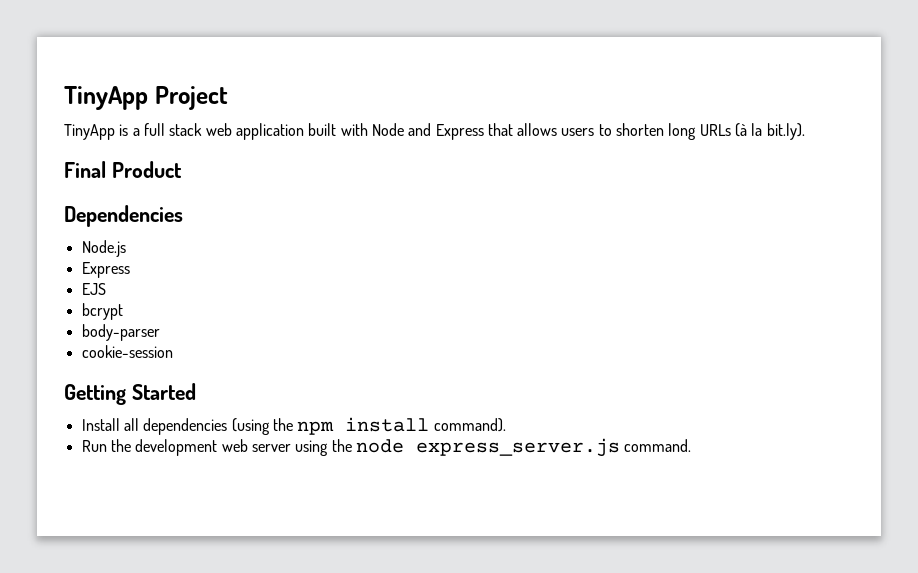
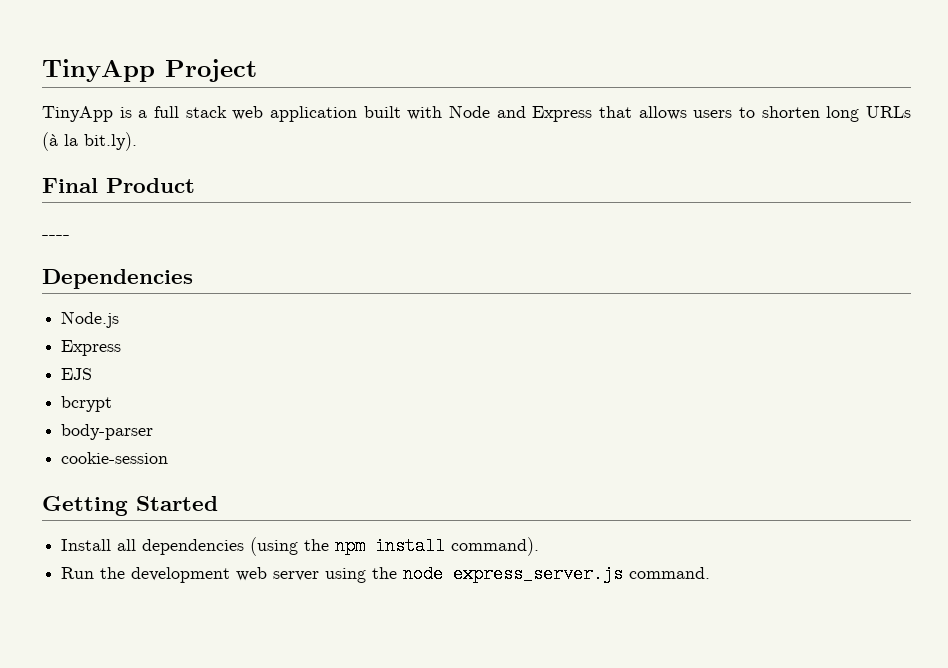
(182, 169) none -> [42,235,70,239] // ----

